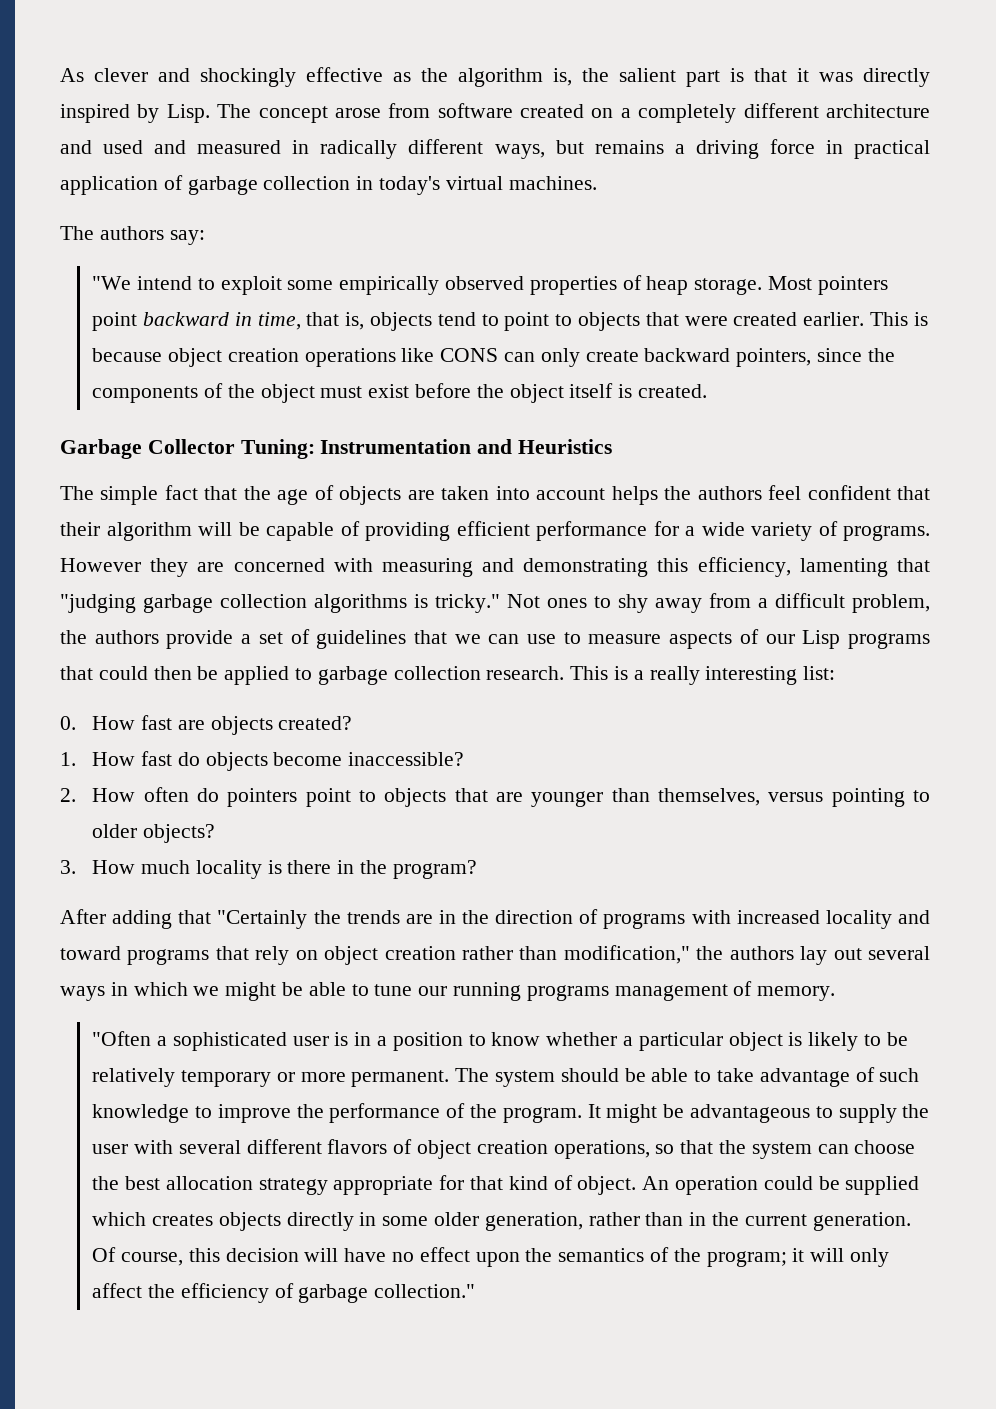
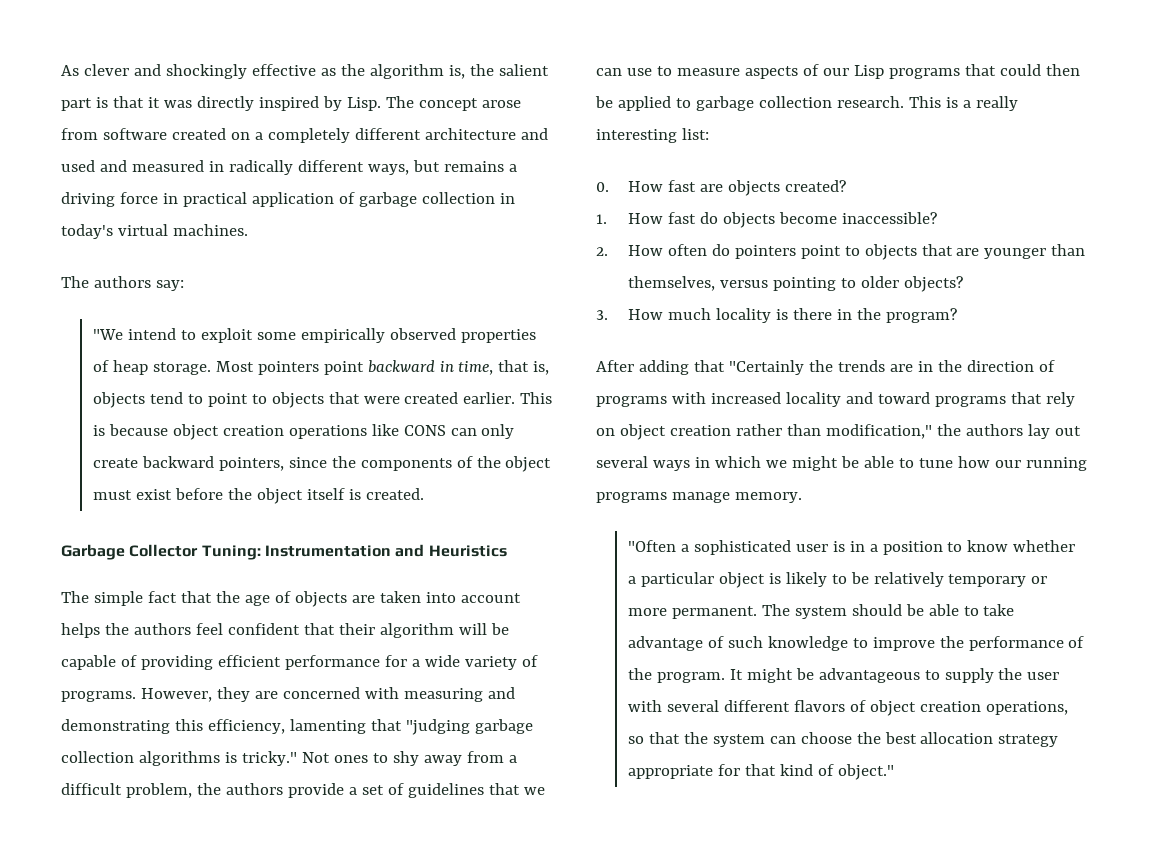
[60,558,141,572] However -> [140,688,212,702] However,
(413, 990) none -> [957,456,990,468] how
[614,981,753,1001] management of -> [671,492,730,503] manage
[577,1176,920,1195] [92,1212,911,1231] [92,1247,890,1267] [92,1283,476,1303] object. An operation could be supplied which creates objects directly in some older generation, rather than in the current generation. Of course, this decision will have no effect upon the semantics of the program; it will only affect the efficiency of garbage collection." -> [837,764,894,780] object."

